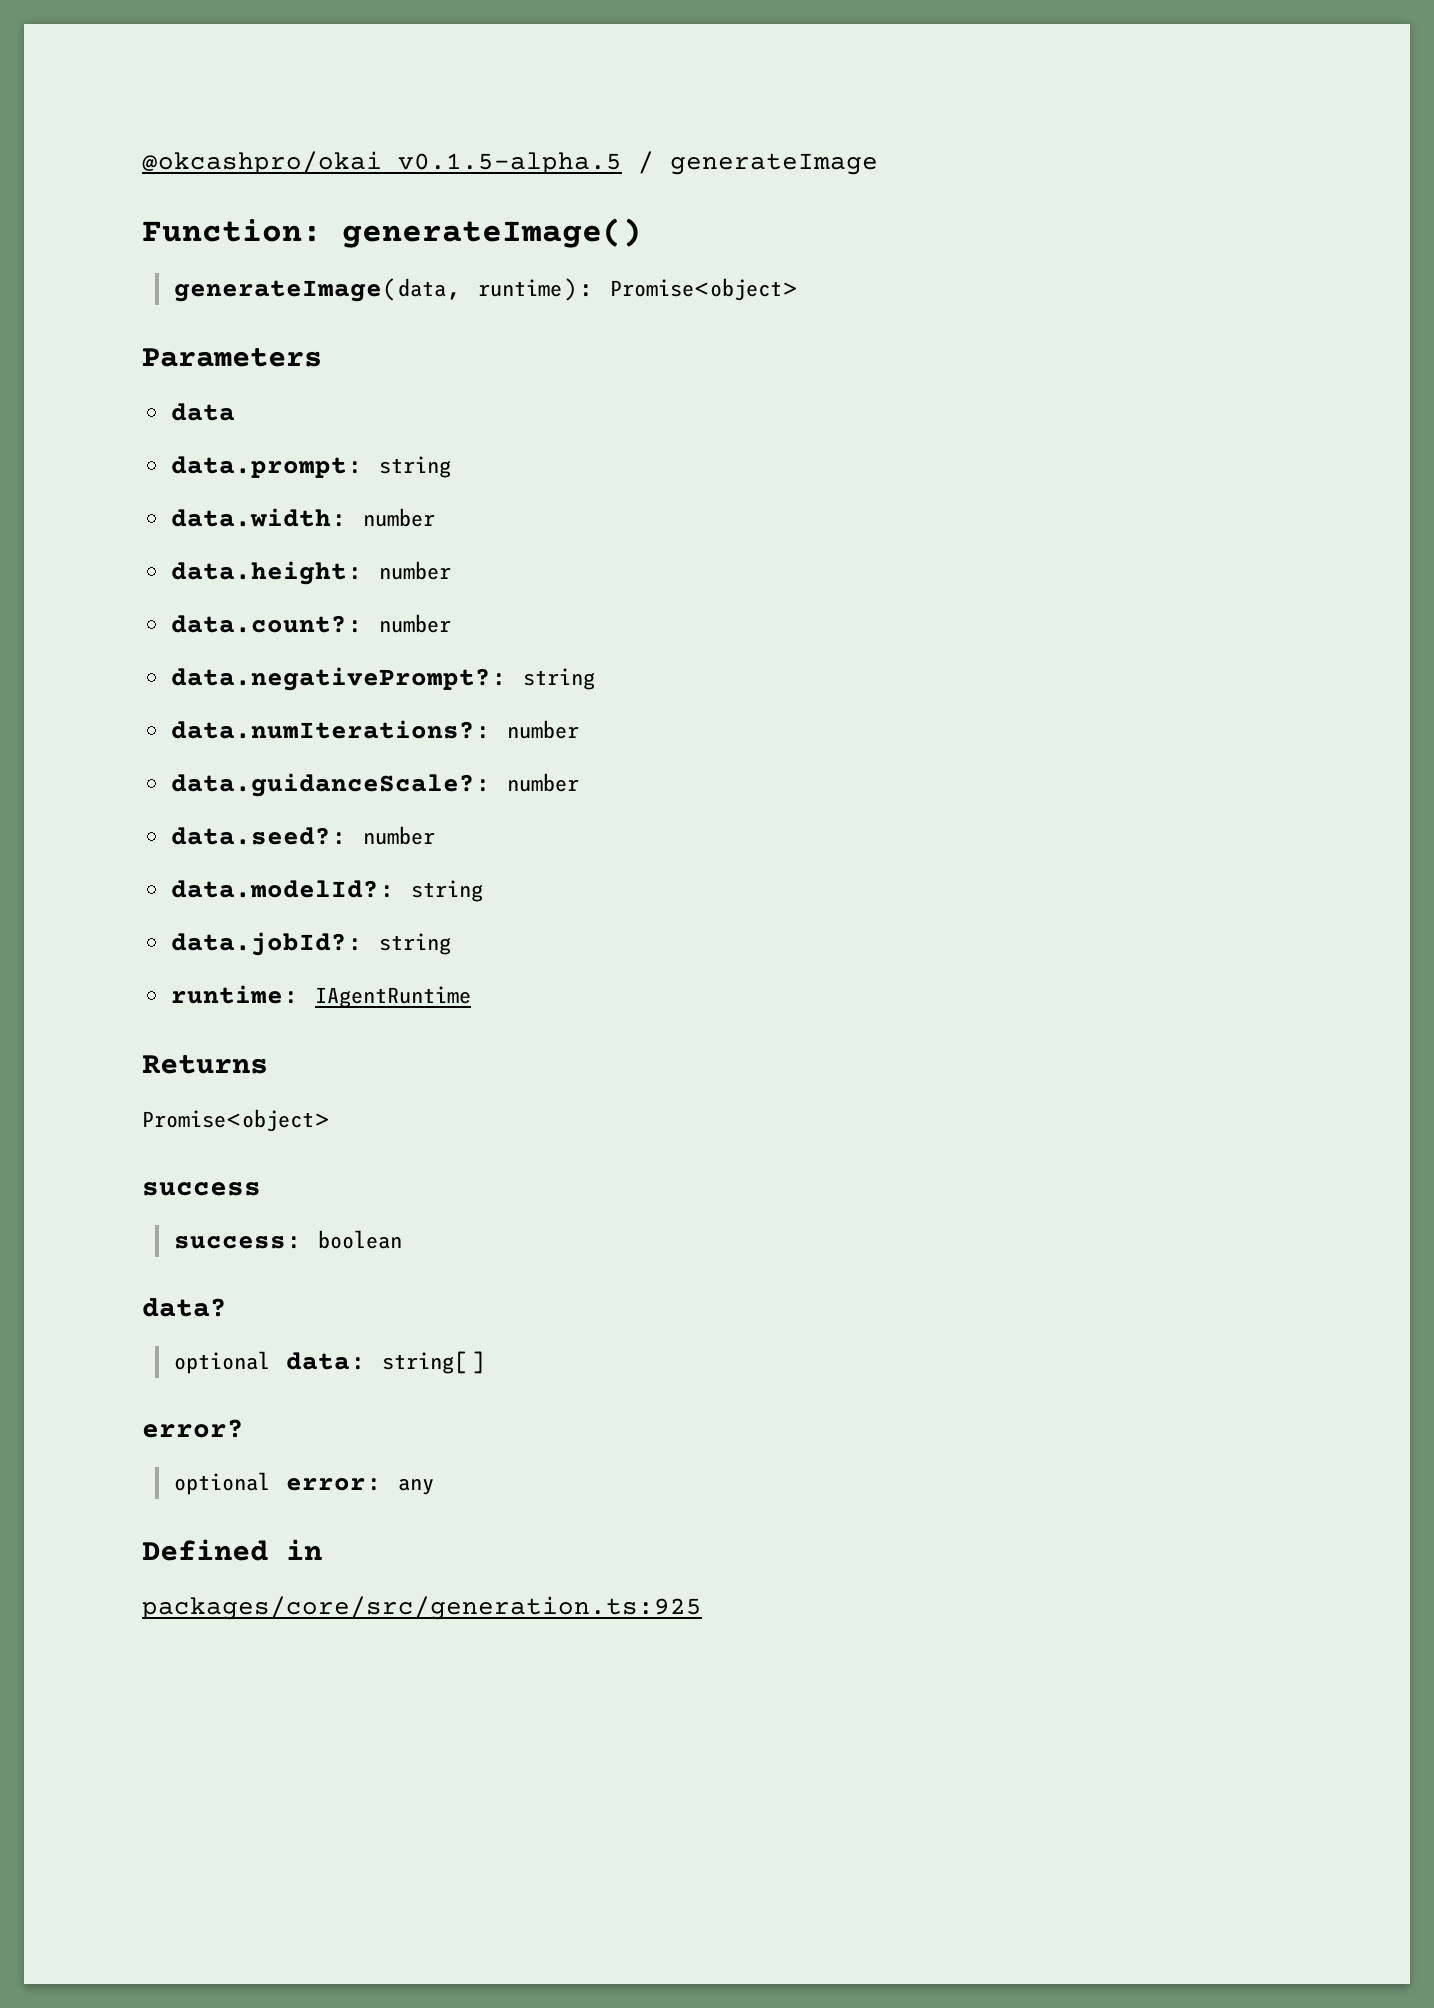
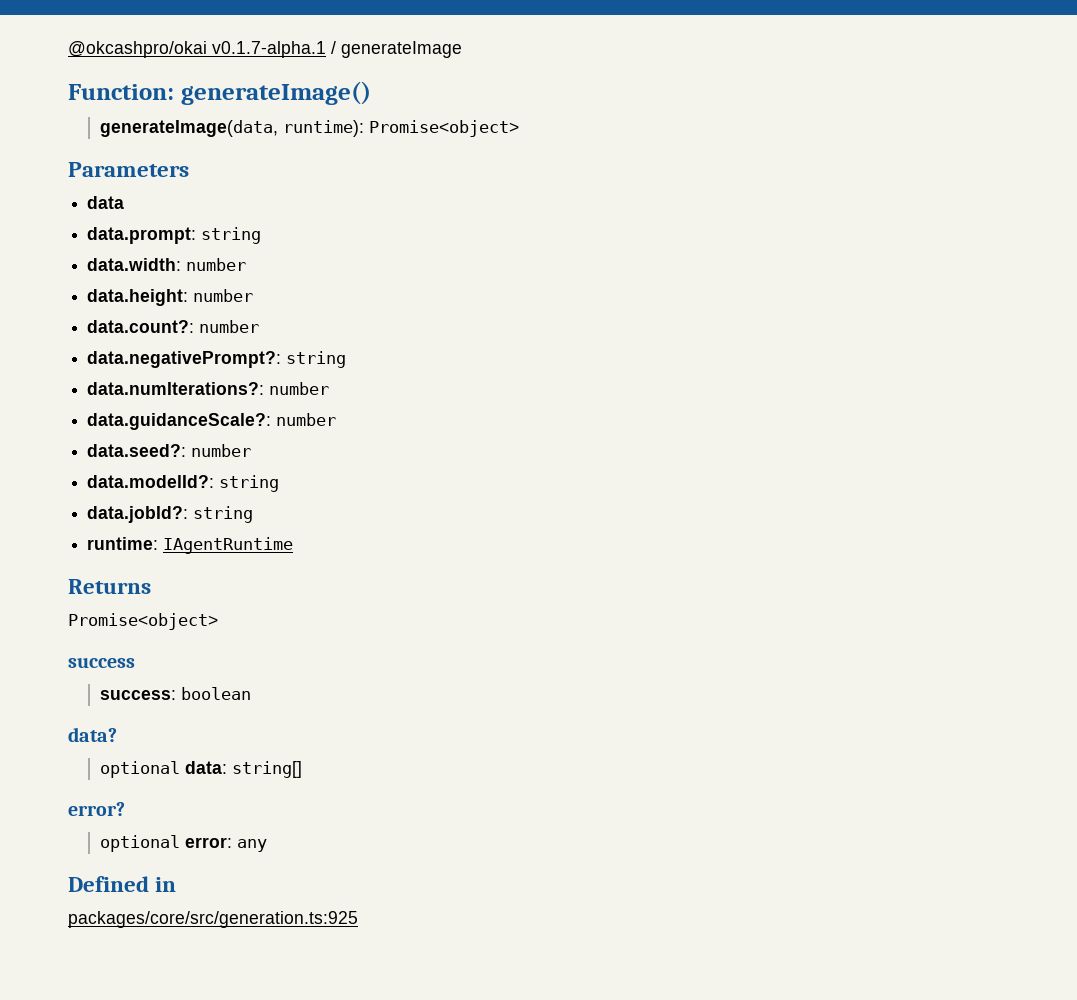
[398,152,622,174] v0.1.5-alpha.5 -> [212,41,326,58] v0.1.7-alpha.1

